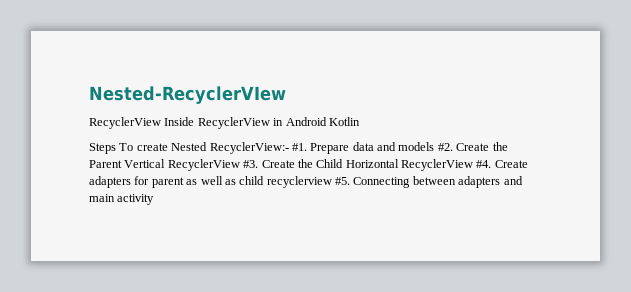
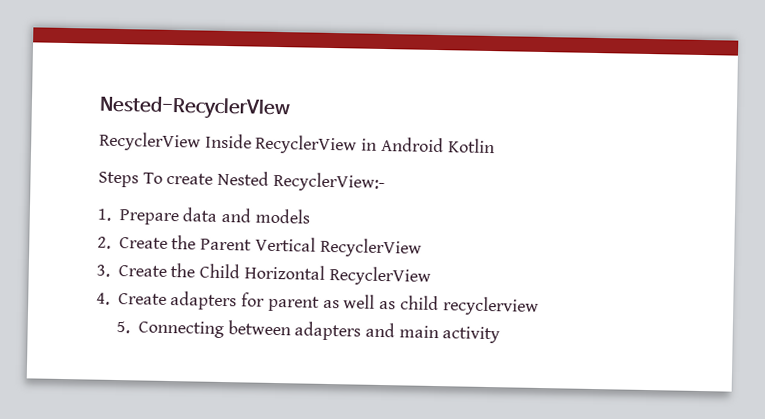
[291,143,307,151] #1. -> [97,208,111,221] // 1.
[437,143,453,151] #2. -> [97,236,111,249] // 2.
[243,160,259,168] #3. -> [96,264,110,277] // 3.
[476,160,492,168] #4. -> [96,292,110,305] // 4.
[335,177,350,185] #5. -> [116,321,131,334] // 5.

